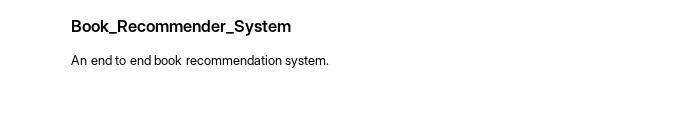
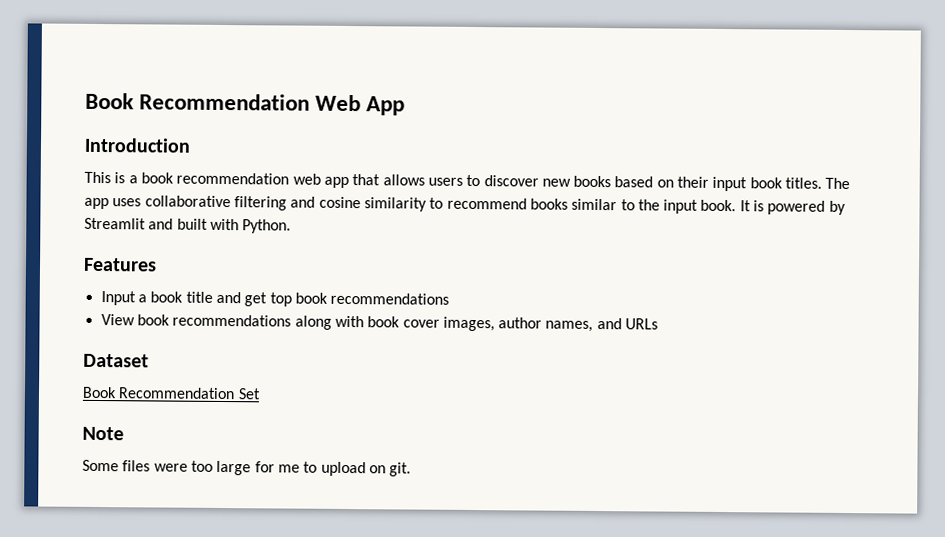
[71,20,291,36] [71,55,330,68] Book_Recommender_System // An end to end book recommendation system. -> [85,92,406,116] [84,137,191,153] [84,171,851,192] [84,195,846,215] [84,217,292,234] [83,257,157,272] [100,291,450,307] [100,314,659,332] [83,353,149,368] [82,386,261,400] [82,426,124,441] [82,459,412,477] Book Recommendation Web App // Introduction // This is a book recommendation web app that allows users to discover new books based on their input book titles. The app uses collaborative filtering and cosine similarity to recommend books similar to the input book. It is powered by Streamlit and built with Python. // Features // Input a book title and get top book recommendations // View book recommendations along with book cover images, author names, and URLs // Dataset // Book Recommendation Set // Note // Some files were too large for me to upload on git.

